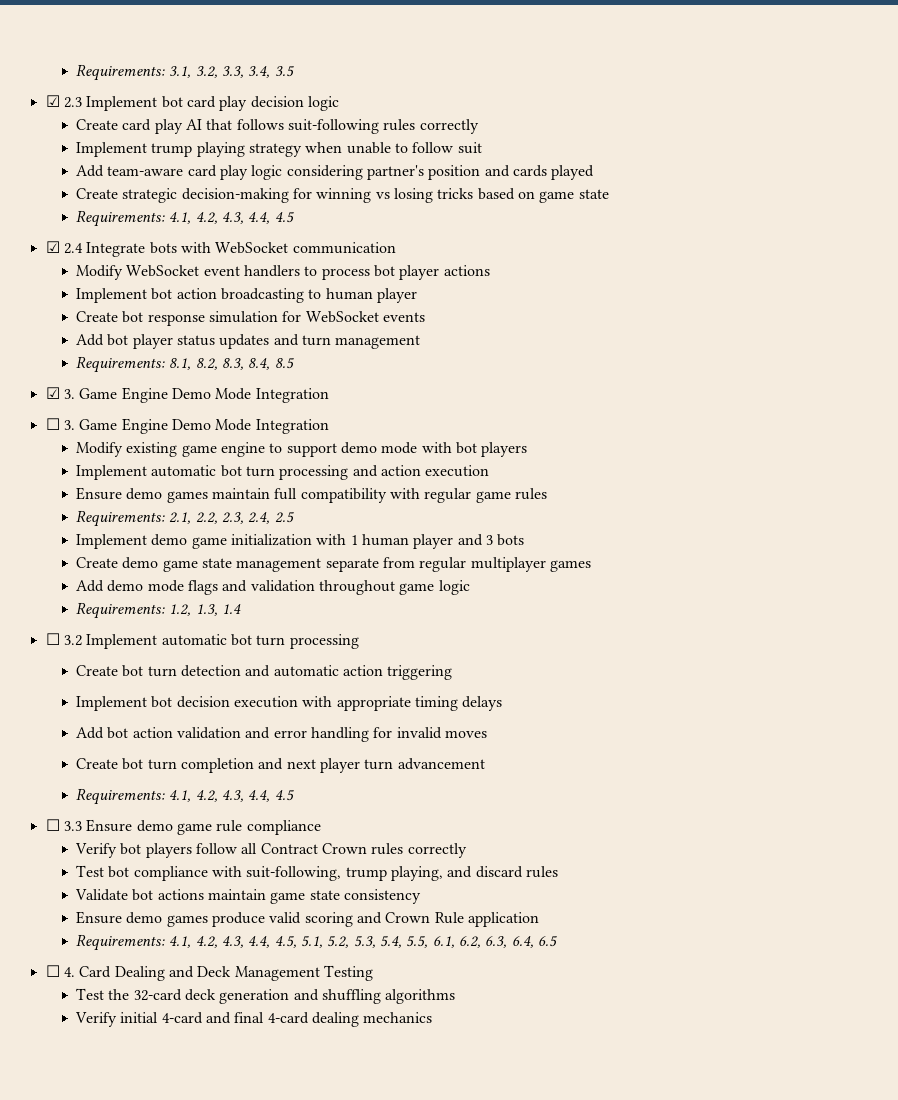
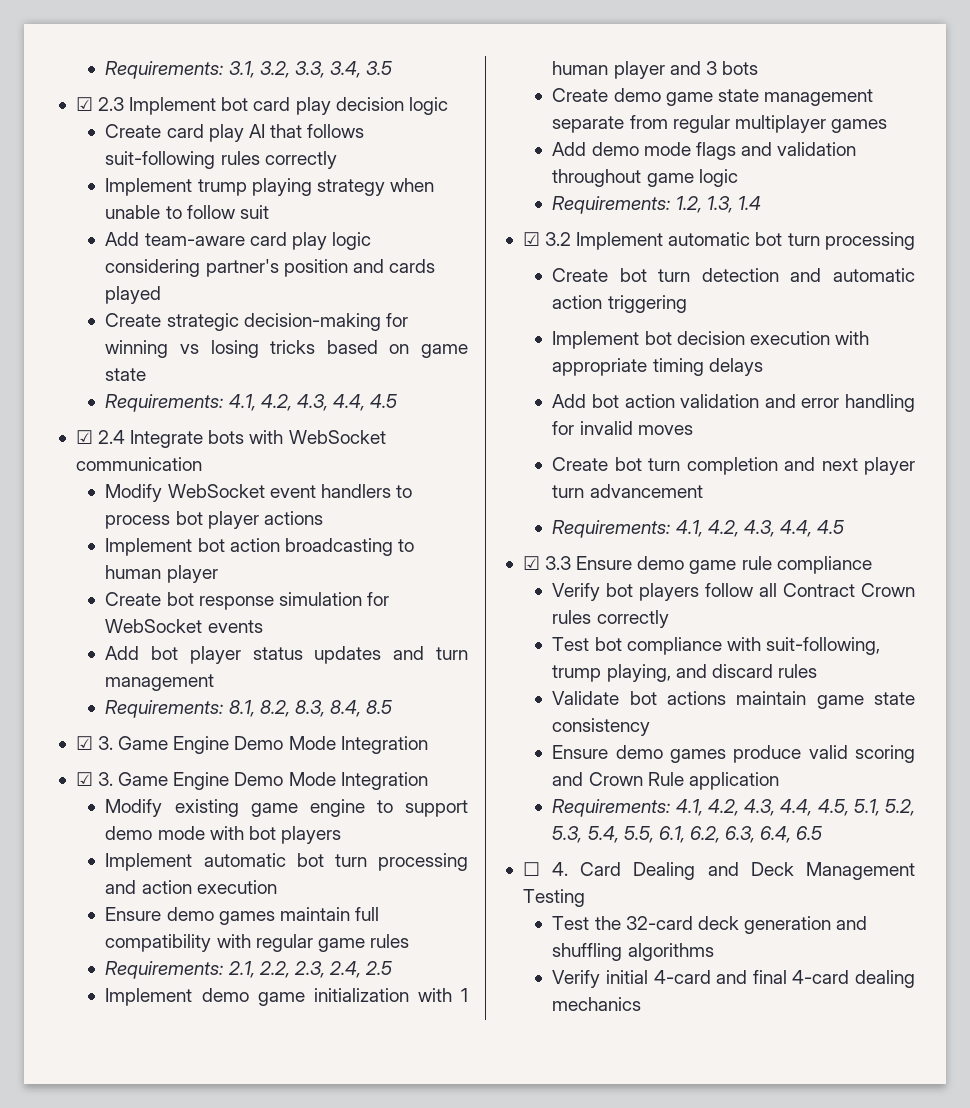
[45,418,60,430] ☐ -> [75,772,93,786] ☑
[45,633,60,645] ☐ -> [522,232,540,246] ☑
[45,819,60,831] ☐ -> [522,556,540,570] ☑

